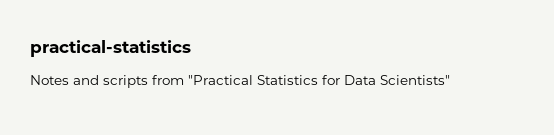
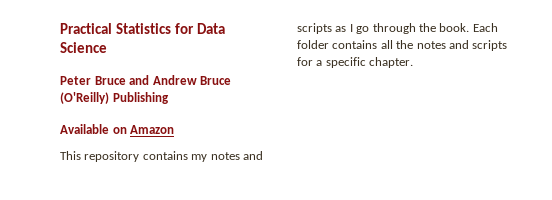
[30,40,191,57] [30,75,450,88] practical-statistics // Notes and scripts from "Practical Statistics for Data Scientists" -> [60,23,225,34] [60,42,107,53] [60,75,232,85] [60,92,169,104] [60,124,175,134] [60,151,263,162] [297,23,498,34] [297,40,508,51] [297,57,414,68] Practical Statistics for Data Science // Peter Bruce and Andrew Bruce (O'Reilly) Publishing // Available on Amazon // This repository contains my notes and scripts as I go through the book. Each folder contains all the notes and scripts for a specific chapter.

